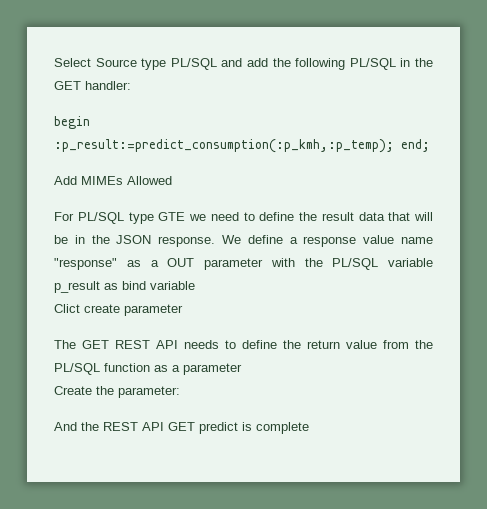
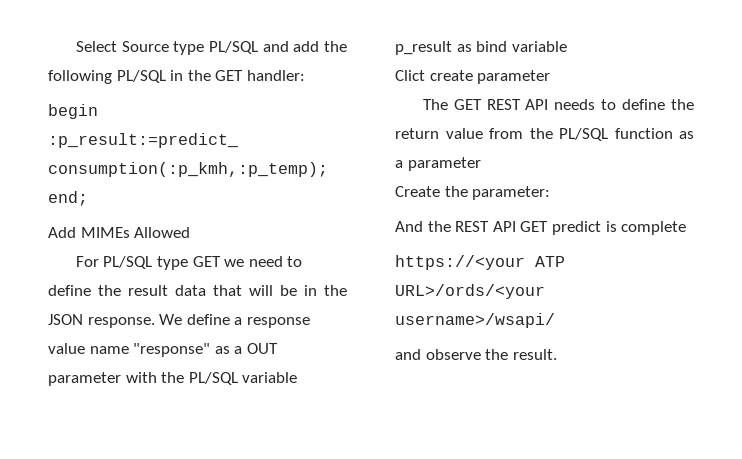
[158,212,186,221] GTE -> [192,256,221,267] GET
(309, 428) none -> [395,255,565,270] [395,284,545,299] [395,313,555,328] [395,349,557,360] // https://<your ATP URL>/ords/<your username>/wsapi/ // and observe the result.

